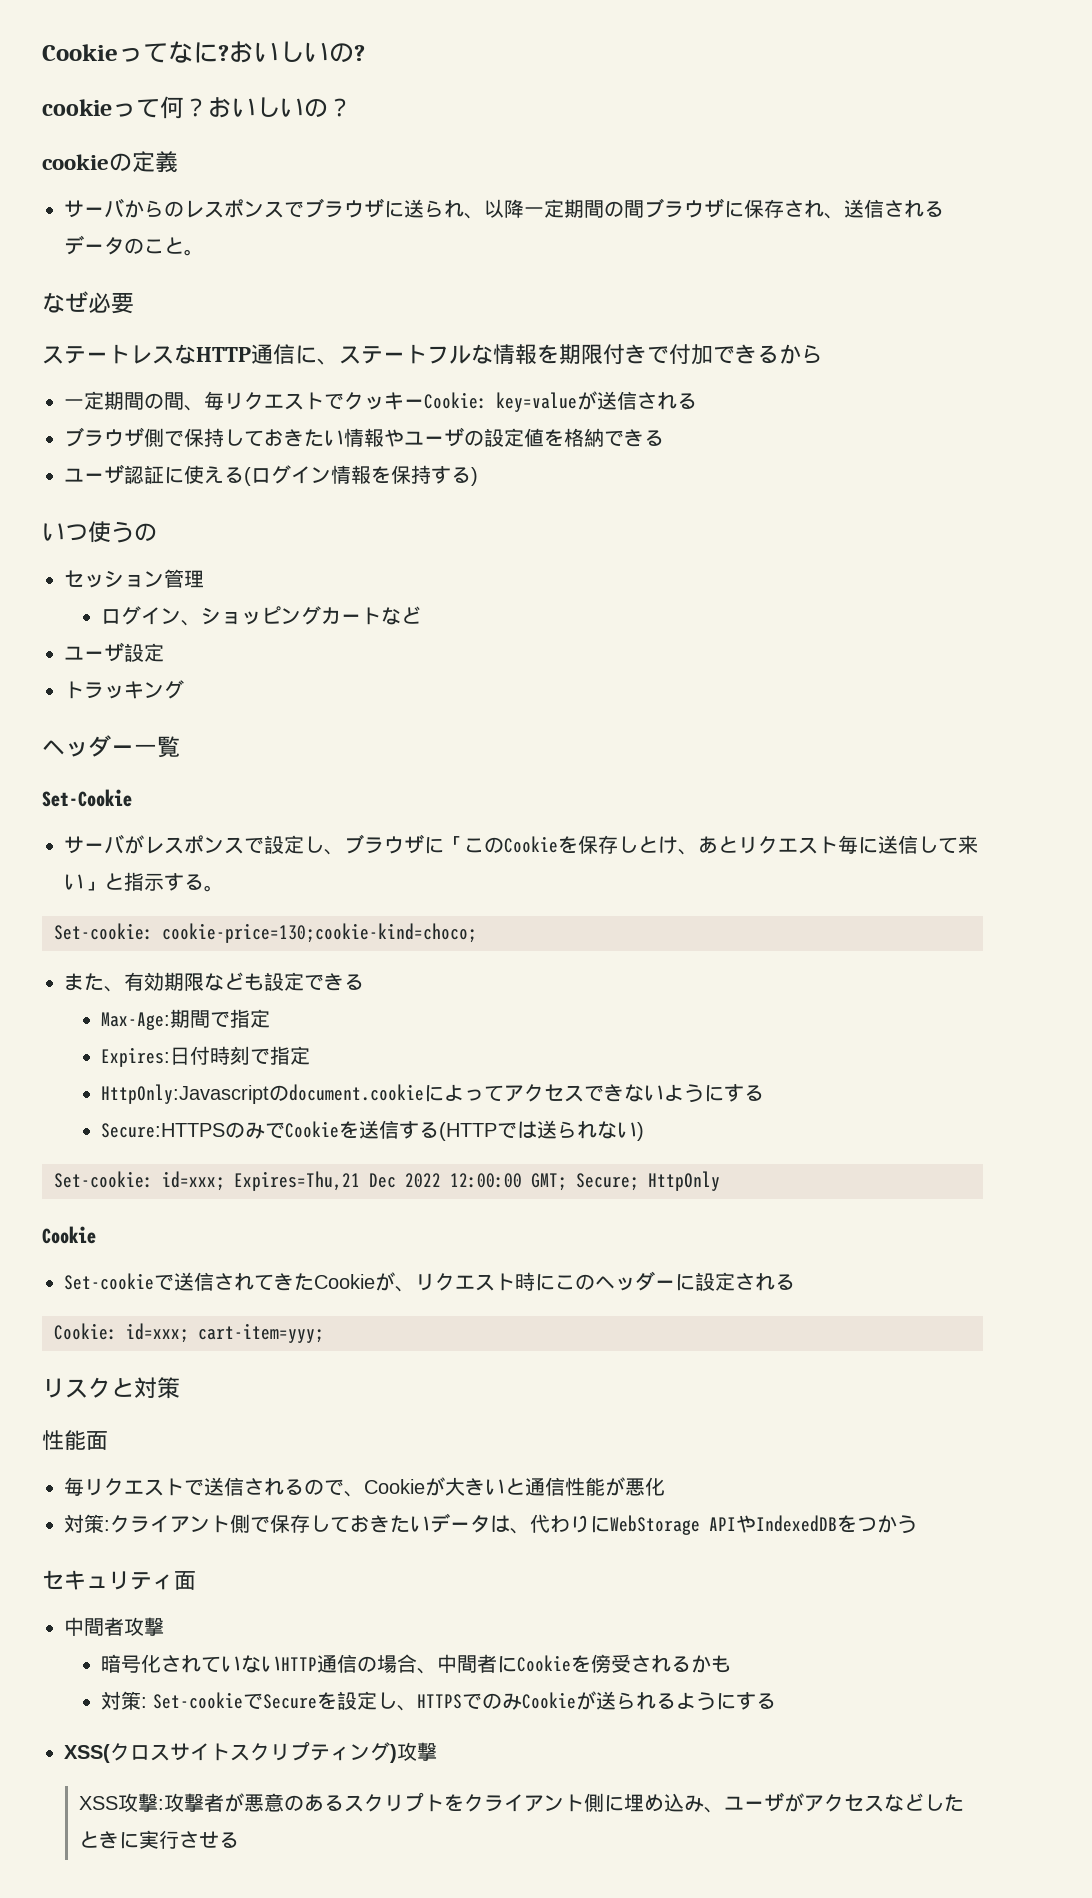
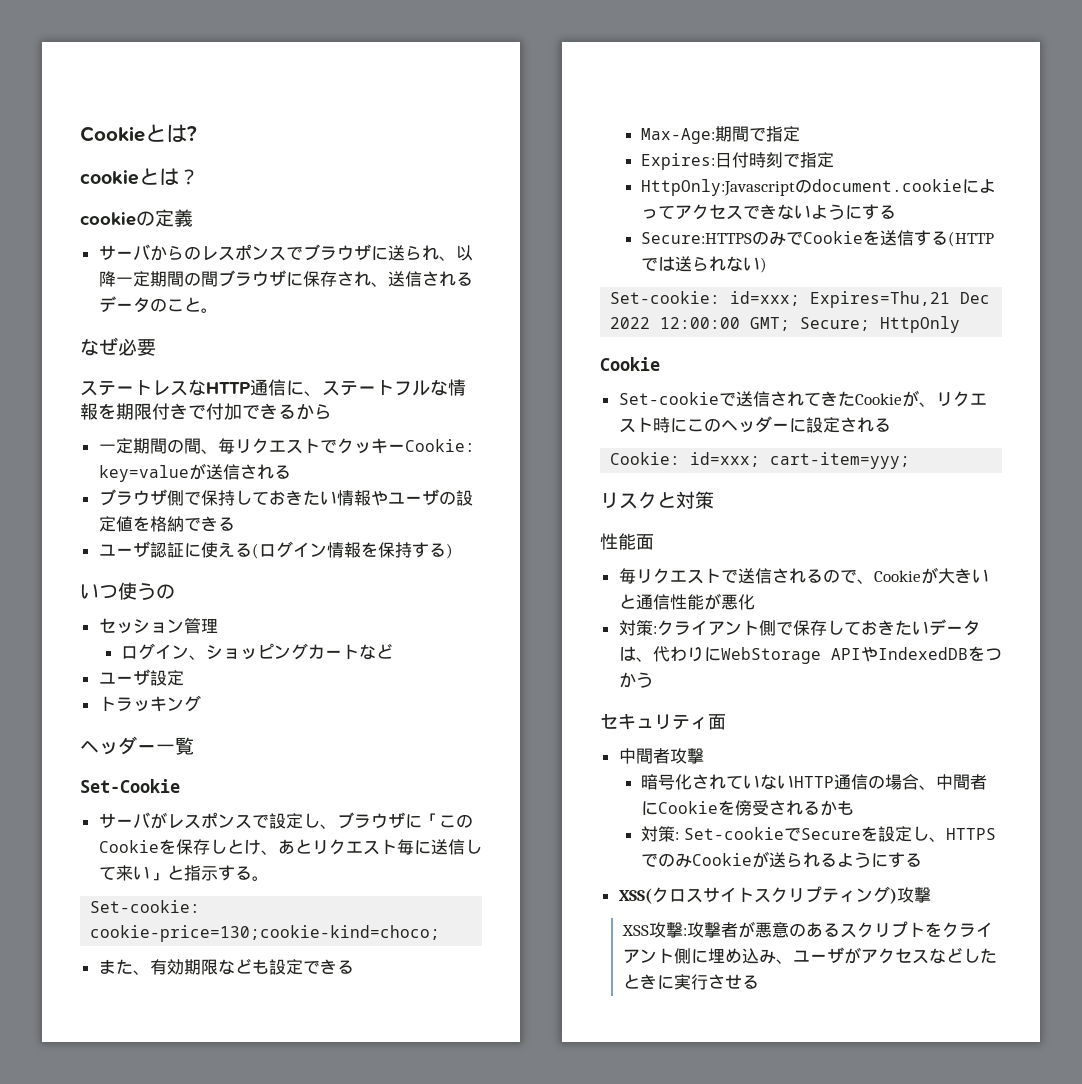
[42,41,365,63] [42,96,328,119] Cookieってなに?おいしいの? // cookieって何？おいしいの -> [80,124,197,143] [80,168,179,186] Cookieとは? // cookieとは

